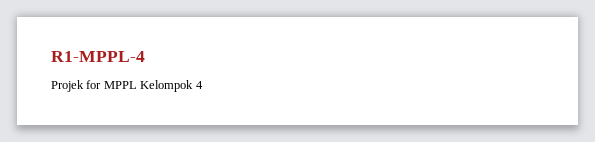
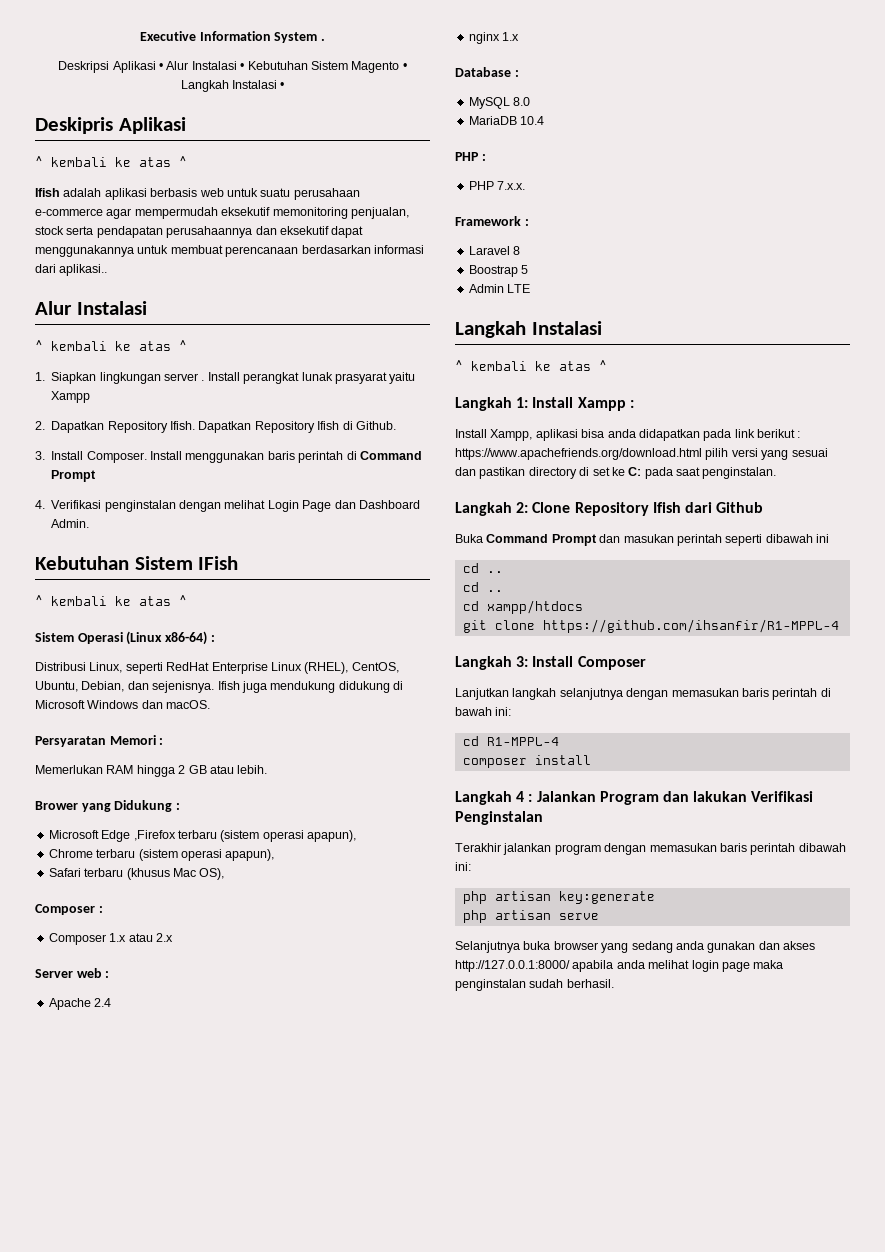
[51,51,145,62] [51,80,203,92] R1-MPPL-4 // Projek for MPPL Kelompok 4 -> [140,31,325,43] [58,61,407,73] [180,80,285,92] [35,117,186,134] [35,156,187,167] [35,188,360,200] [35,207,409,219] [35,226,364,238] [35,245,424,257] [35,264,108,276] [35,301,147,315] [35,340,187,351] [35,372,416,384] [51,391,91,403] [35,421,396,433] [35,451,422,463] [51,470,97,482] [35,500,420,512] [51,519,90,528] [35,556,239,570] [35,595,187,606] [35,631,215,645] [35,662,399,674] [35,681,403,693] [35,700,211,709] [35,735,164,747] [35,765,268,777] [35,800,180,812] [48,830,356,842] [48,849,275,861] [48,868,225,880] [35,904,103,915] [48,933,173,945] [35,968,110,978] [48,998,112,1010] [468,32,520,44] [455,67,519,77] [468,97,531,109] [468,116,545,125] [455,152,486,161] [468,181,526,190] [455,216,529,226] [468,246,521,255] [468,265,529,277] [468,284,531,293] [455,321,602,338] [455,360,607,371] [455,397,634,411] [455,429,801,441] [455,448,828,460] [455,467,777,479] [455,502,764,516] [455,534,829,546] [462,563,503,573] [462,582,503,592] [462,600,583,614] [462,619,839,633] [455,656,646,670] [455,688,831,700] [455,707,512,716] [462,736,559,746] [462,755,591,768] [455,791,814,805] [455,811,543,825] [455,843,846,855] [455,862,471,871] [462,891,655,904] [462,910,599,923] [455,941,815,953] [455,960,784,972] [455,979,614,991] Executive Information System . // Deskripsi Aplikasi • Alur Instalasi • Kebutuhan Sistem Magento • Langkah Instalasi • // Deskipris Aplikasi // ^ kembali ke atas ^ // Ifish adalah aplikasi berbasis web untuk suatu perusahaan e-commerce agar mempermudah eksekutif memonitoring penjualan, stock serta pendapatan perusahaannya dan eksekutif dapat menggunakannya untuk membuat perencanaan berdasarkan informasi dari aplikasi.. // Alur Instalasi // ^ kembali ke atas ^ // 1. Siapkan lingkungan server . Install perangkat lunak prasyarat yaitu Xampp // 2. Dapatkan Repository Ifish. Dapatkan Repository Ifish di Github. // 3. Install Composer. Install menggunakan baris perintah di Command Prompt // 4. Verifikasi penginstalan dengan melihat Login Page dan Dashboard Admin. // Kebutuhan Sistem IFish // ^ kembali ke atas ^ // Sistem Operasi (Linux x86-64) : // Distribusi Linux, seperti RedHat Enterprise Linux (RHEL), CentOS, Ubuntu, Debian, dan sejenisnya. Ifish juga mendukung didukung di Microsoft Windows dan macOS. // Persyaratan Memori : // Memerlukan RAM hingga 2 GB atau lebih. // Brower yang Didukung : // Microsoft Edge ,Firefox terbaru (sistem operasi apapun), // Chrome terbaru (sistem operasi apapun), // Safari terbaru (khusus Mac OS), // Composer : // Composer 1.x atau 2.x // Server web : // Apache 2.4 // nginx 1.x // Database : // MySQL 8.0 // MariaDB 10.4 // PHP : // PHP 7.x.x. // Framework : // Laravel 8 // Boostrap 5 // Admin LTE // Langkah Instalasi // ^ kembali ke atas ^ // Langkah 1: Install Xampp : // Install Xampp, aplikasi bisa anda didapatkan pada link berikut : https://www.apachefriends.org/download.html pilih versi yang sesuai dan pastikan directory di set ke C: pada saat penginstalan. // Langkah 2: Clone Repository Ifish dari Github // Buka Command Prompt dan masukan perintah seperti dibawah ini // cd .. // cd .. // cd xampp/htdocs // git clone https://github.com/ihsanfir/R1-MPPL-4 // Langkah 3: Install Composer // Lanjutkan langkah selanjutnya dengan memasukan baris perintah di bawah ini: // cd R1-MPPL-4 // composer install // Langkah 4 : Jalankan Program dan lakukan Verifikasi Penginstalan // Terakhir jalankan program dengan memasukan baris perintah dibawah ini: // php artisan key:generate // php artisan serve // Selanjutnya buka browser yang sedang anda gunakan dan akses http://127.0.0.1:8000/ apabila anda melihat login page maka penginstalan sudah berhasil.

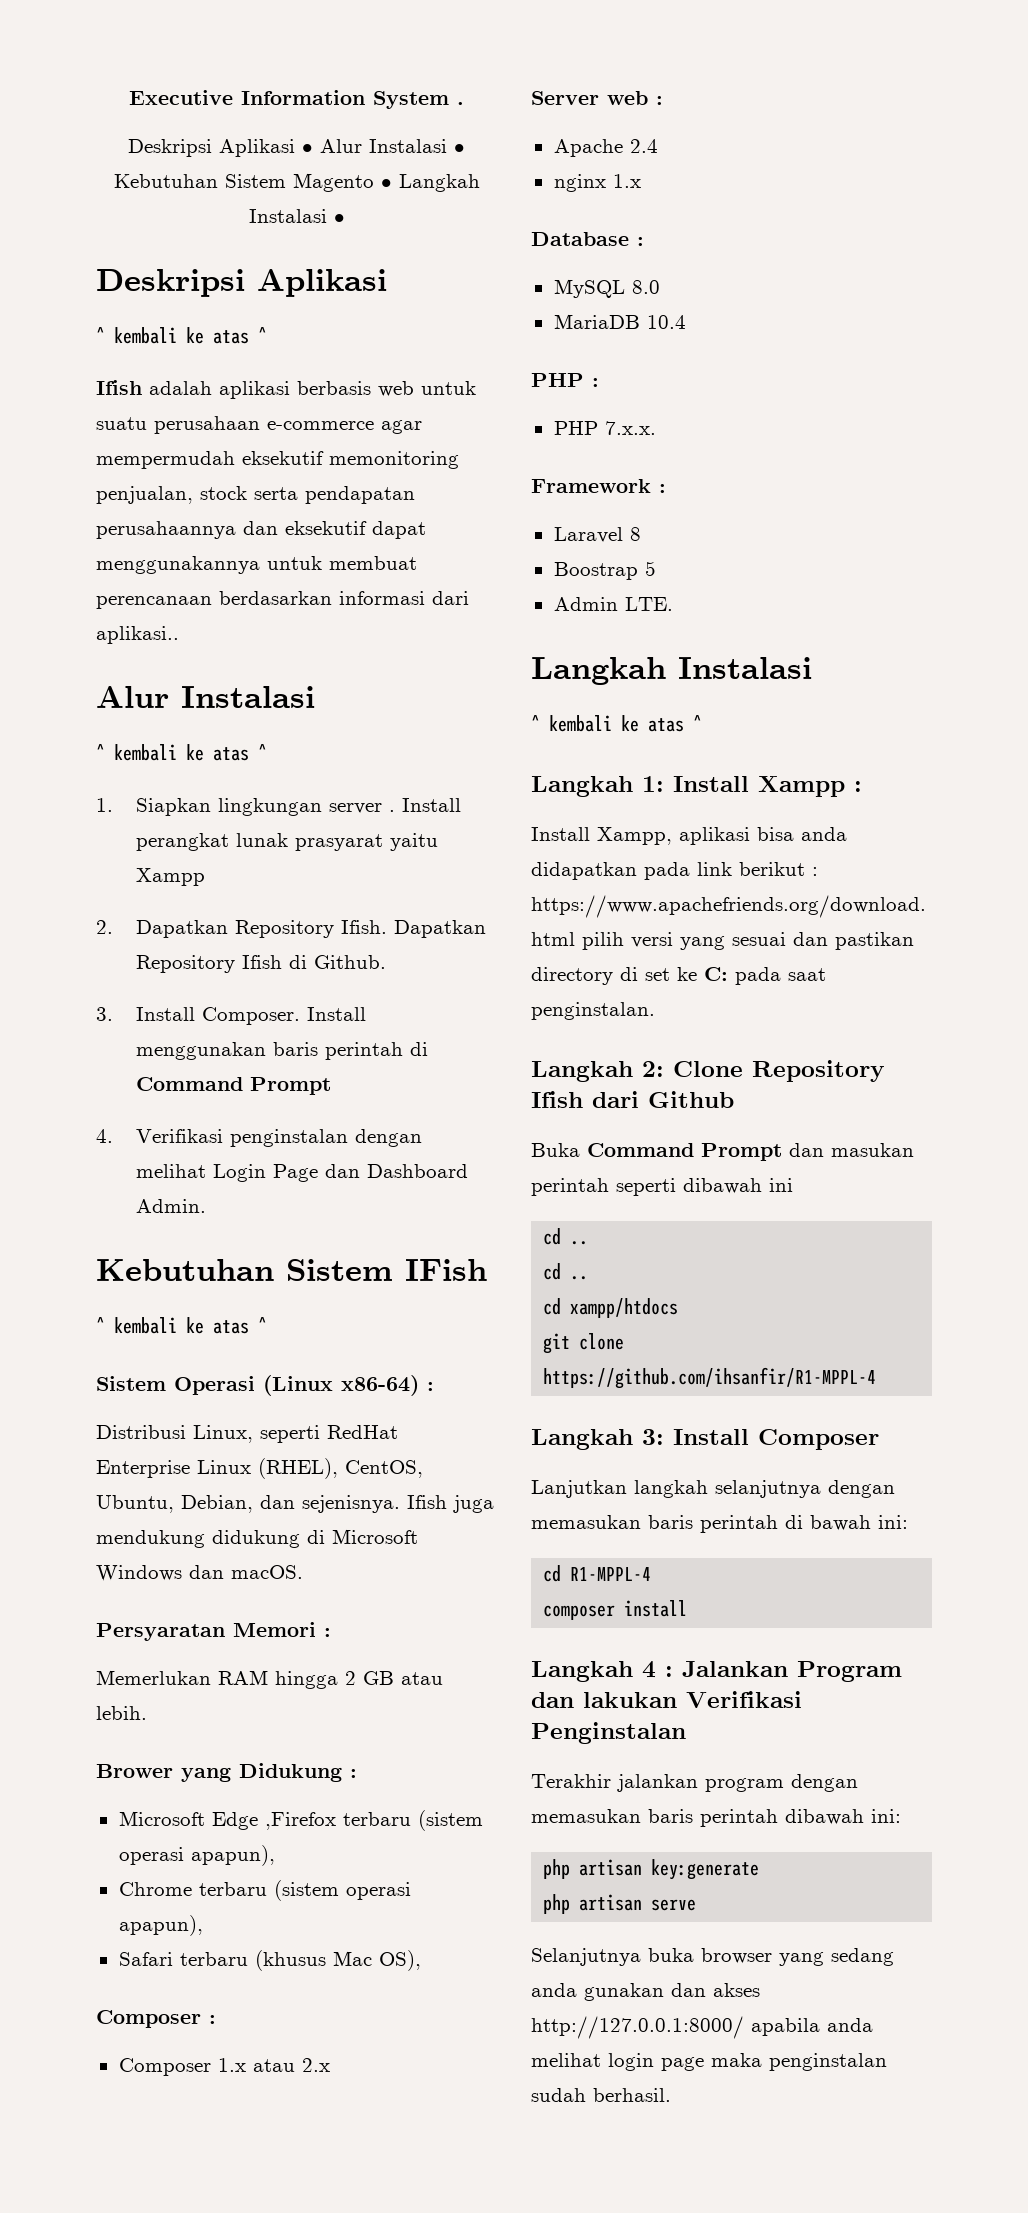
[35,117,113,134] Deskipris -> [96,269,245,297] Deskripsi
[507,284,531,293] LTE -> [624,597,673,611] LTE.

